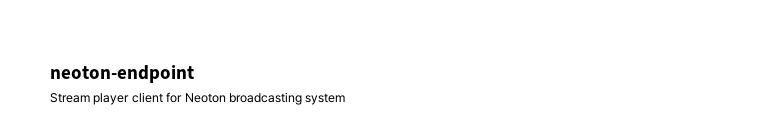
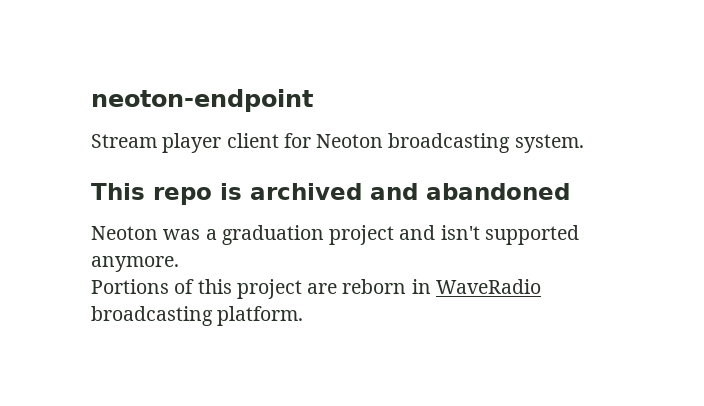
[305,93,346,105] system -> [514,134,584,153] [91,183,570,205] [91,225,579,245] [91,256,179,272] [91,279,541,299] [91,306,304,326] system. // This repo is archived and abandoned // Neoton was a graduation project and isn't supported anymore. // Portions of this project are reborn in WaveRadio broadcasting platform.

